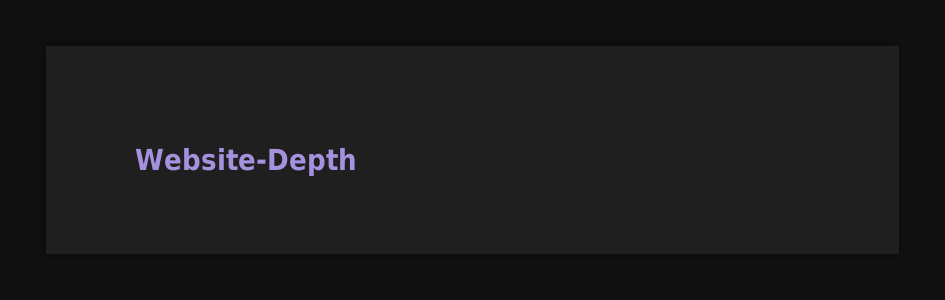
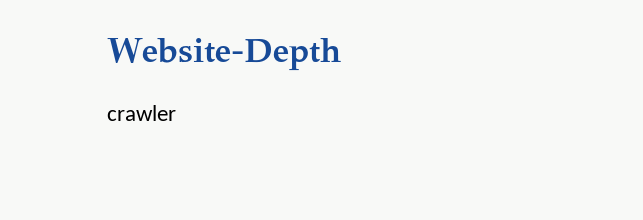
(357, 162) none -> [107,105,176,121] // crawler

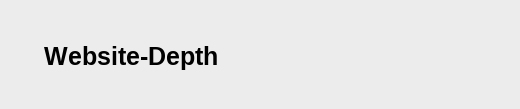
[107,105,176,121] // crawler -> (218, 58) none

